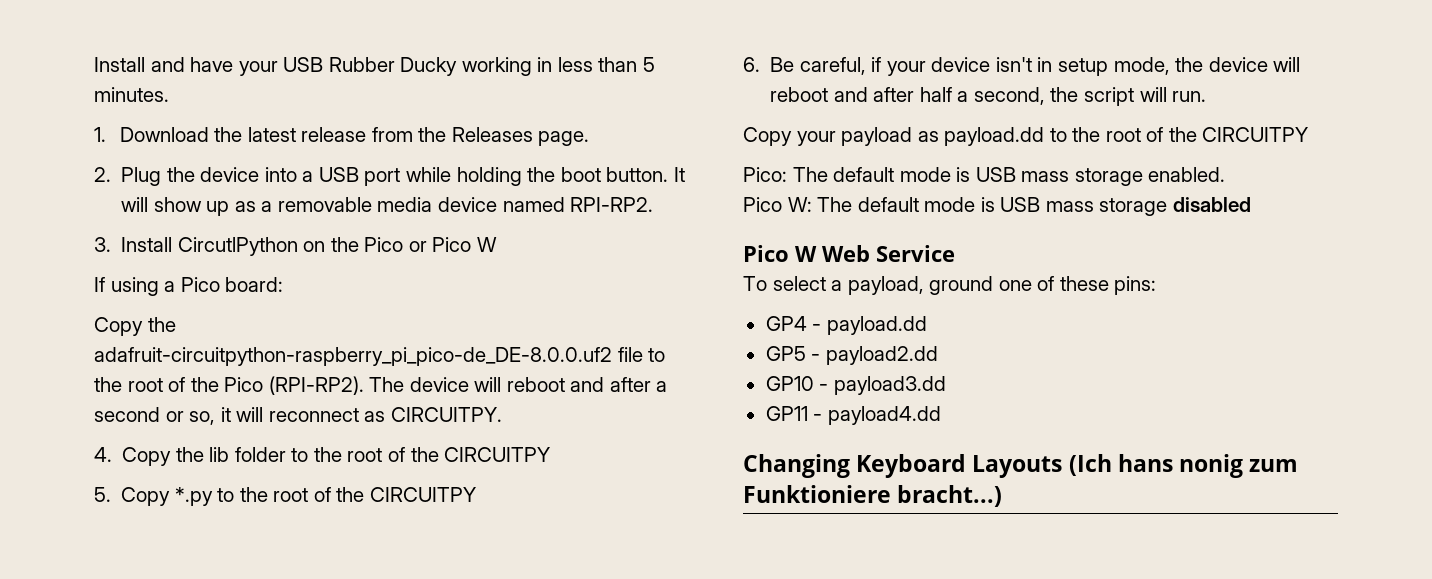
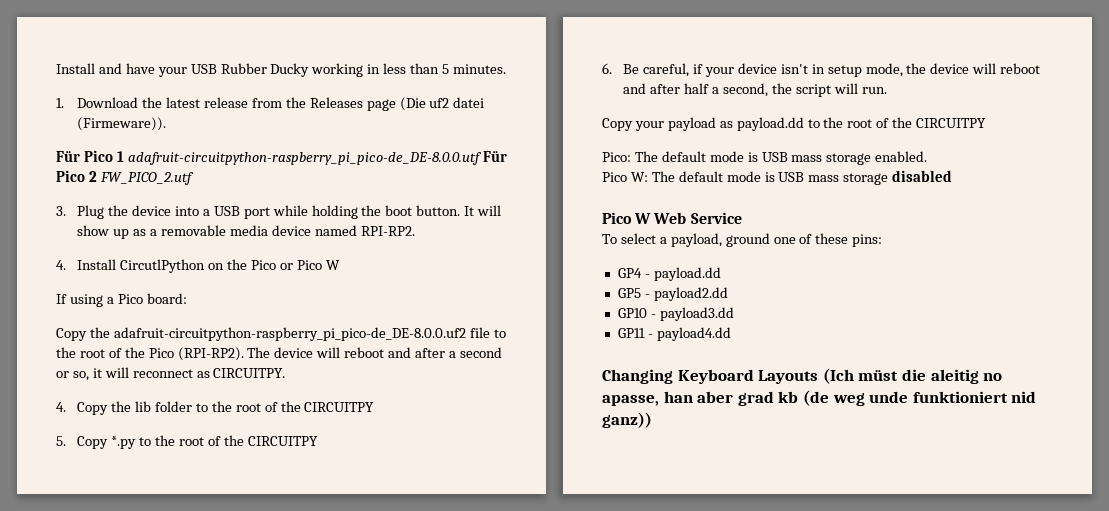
[538,131,590,146] [94,167,111,182] page. // 2. -> [366,97,485,111] [77,117,167,131] [56,150,507,165] [56,170,194,185] [56,206,66,216] page (Die uf2 datei (Firmeware)). // Für Pico 1 adafruit-circuitpython-raspberry_pi_pico-de_DE-8.0.0.utf Für Pico 2 FW_PICO_2.utf // 3.
[94,237,111,252] 3. -> [56,260,66,270] 4.
[1117,454,1299,478] [743,485,1003,507] hans nonig zum Funktioniere bracht...) -> [858,369,1003,384] [602,390,1037,406] [602,412,652,428] müst die aleitig no apasse, han aber grad kb (de weg unde funktioniert nid ganz))

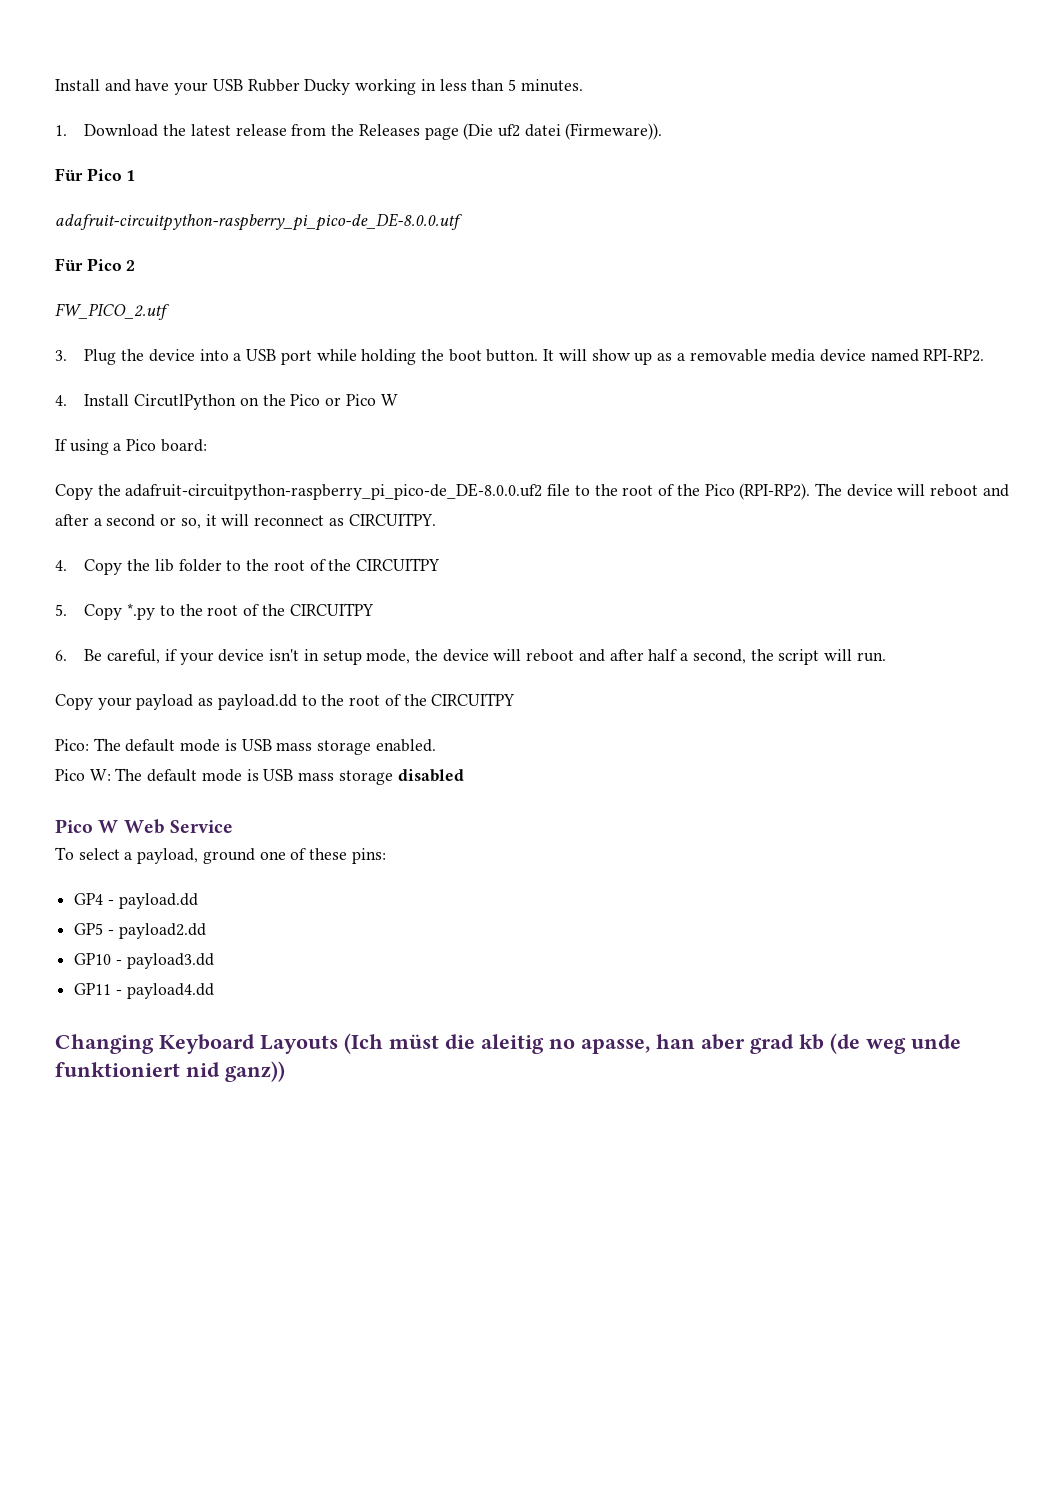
(124, 156) none -> (136, 175) //
(482, 158) none -> (463, 222) //
(97, 176) none -> (136, 265) //

